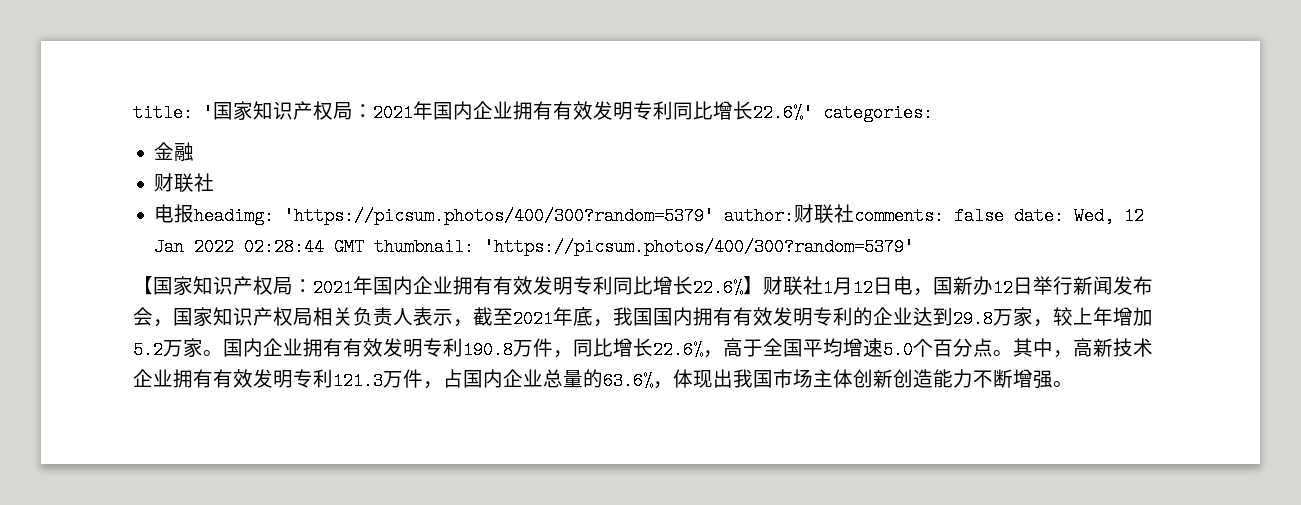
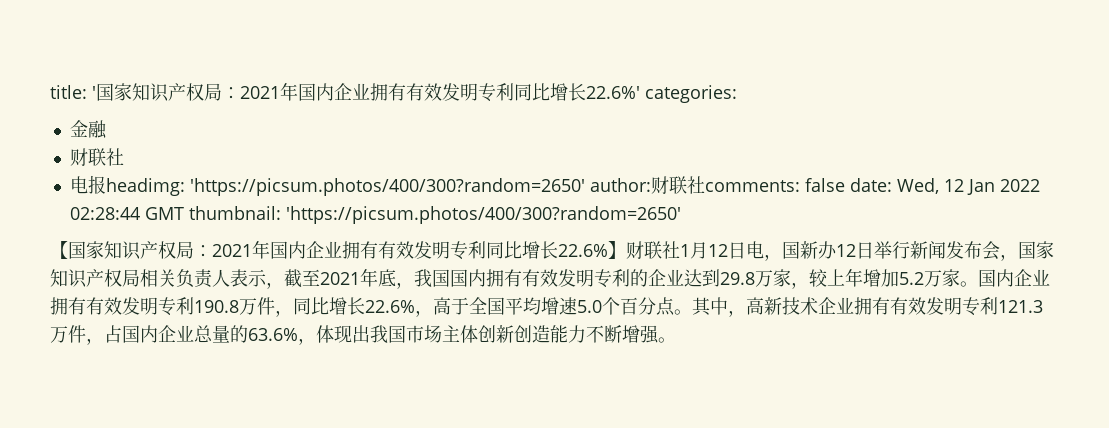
[284,207,715,225] 'https://picsum.photos/400/300?random=5379' -> [189,178,585,196] 'https://picsum.photos/400/300?random=2650'
[484,238,915,256] 'https://picsum.photos/400/300?random=5379' -> [285,206,681,224] 'https://picsum.photos/400/300?random=2650'

